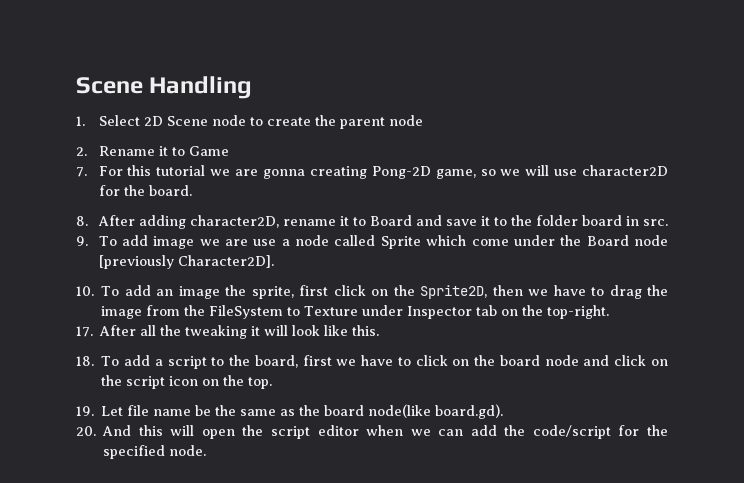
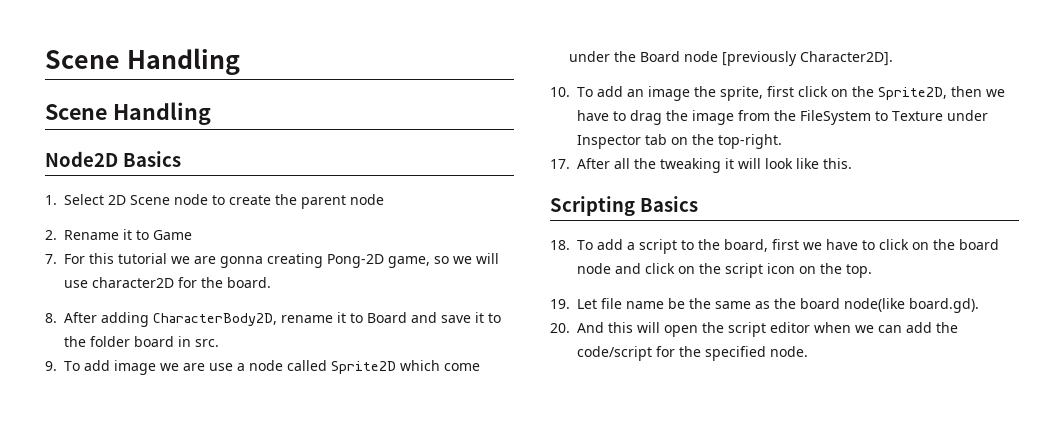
[76,76,253,99] Scene Handling -> [45,48,240,75] [45,102,211,125] [45,151,181,167] Scene Handling // Scene Handling // Node2D Basics
[189,215,279,228] character2D, -> [153,313,278,326] CharacterBody2D,
[380,236,421,249] Sprite -> [331,361,397,374] Sprite2D
(380, 330) none -> [550,196,698,216] // Scripting Basics

